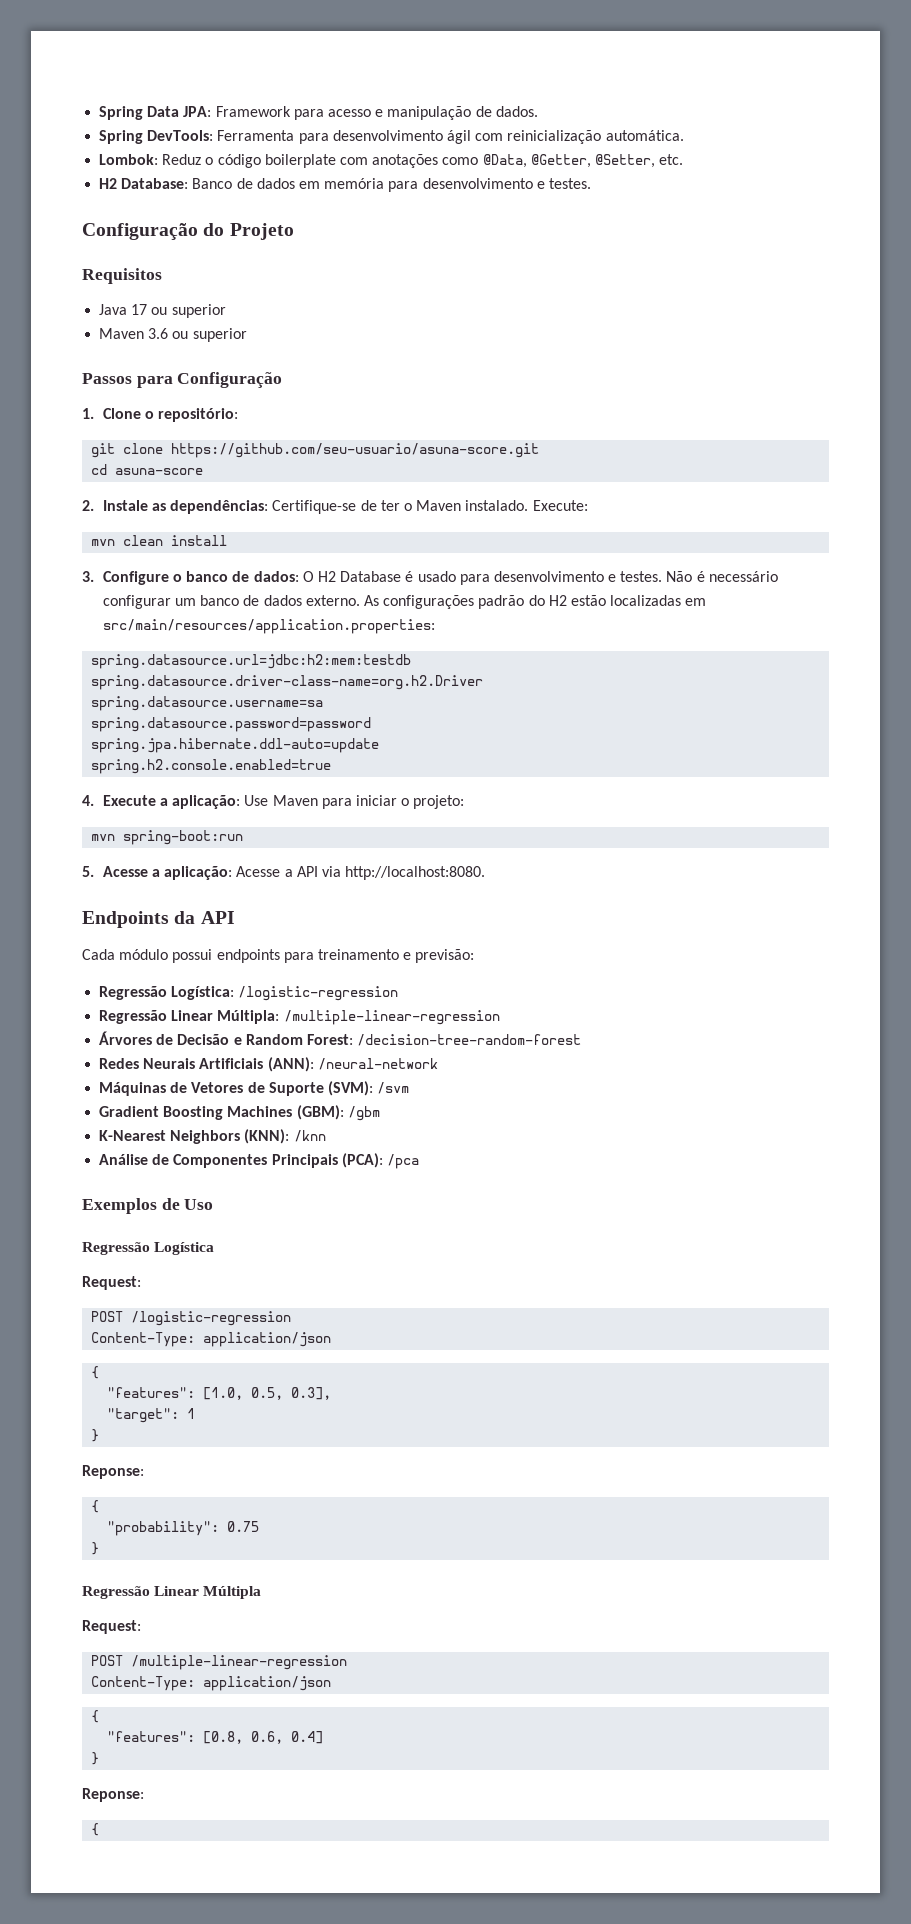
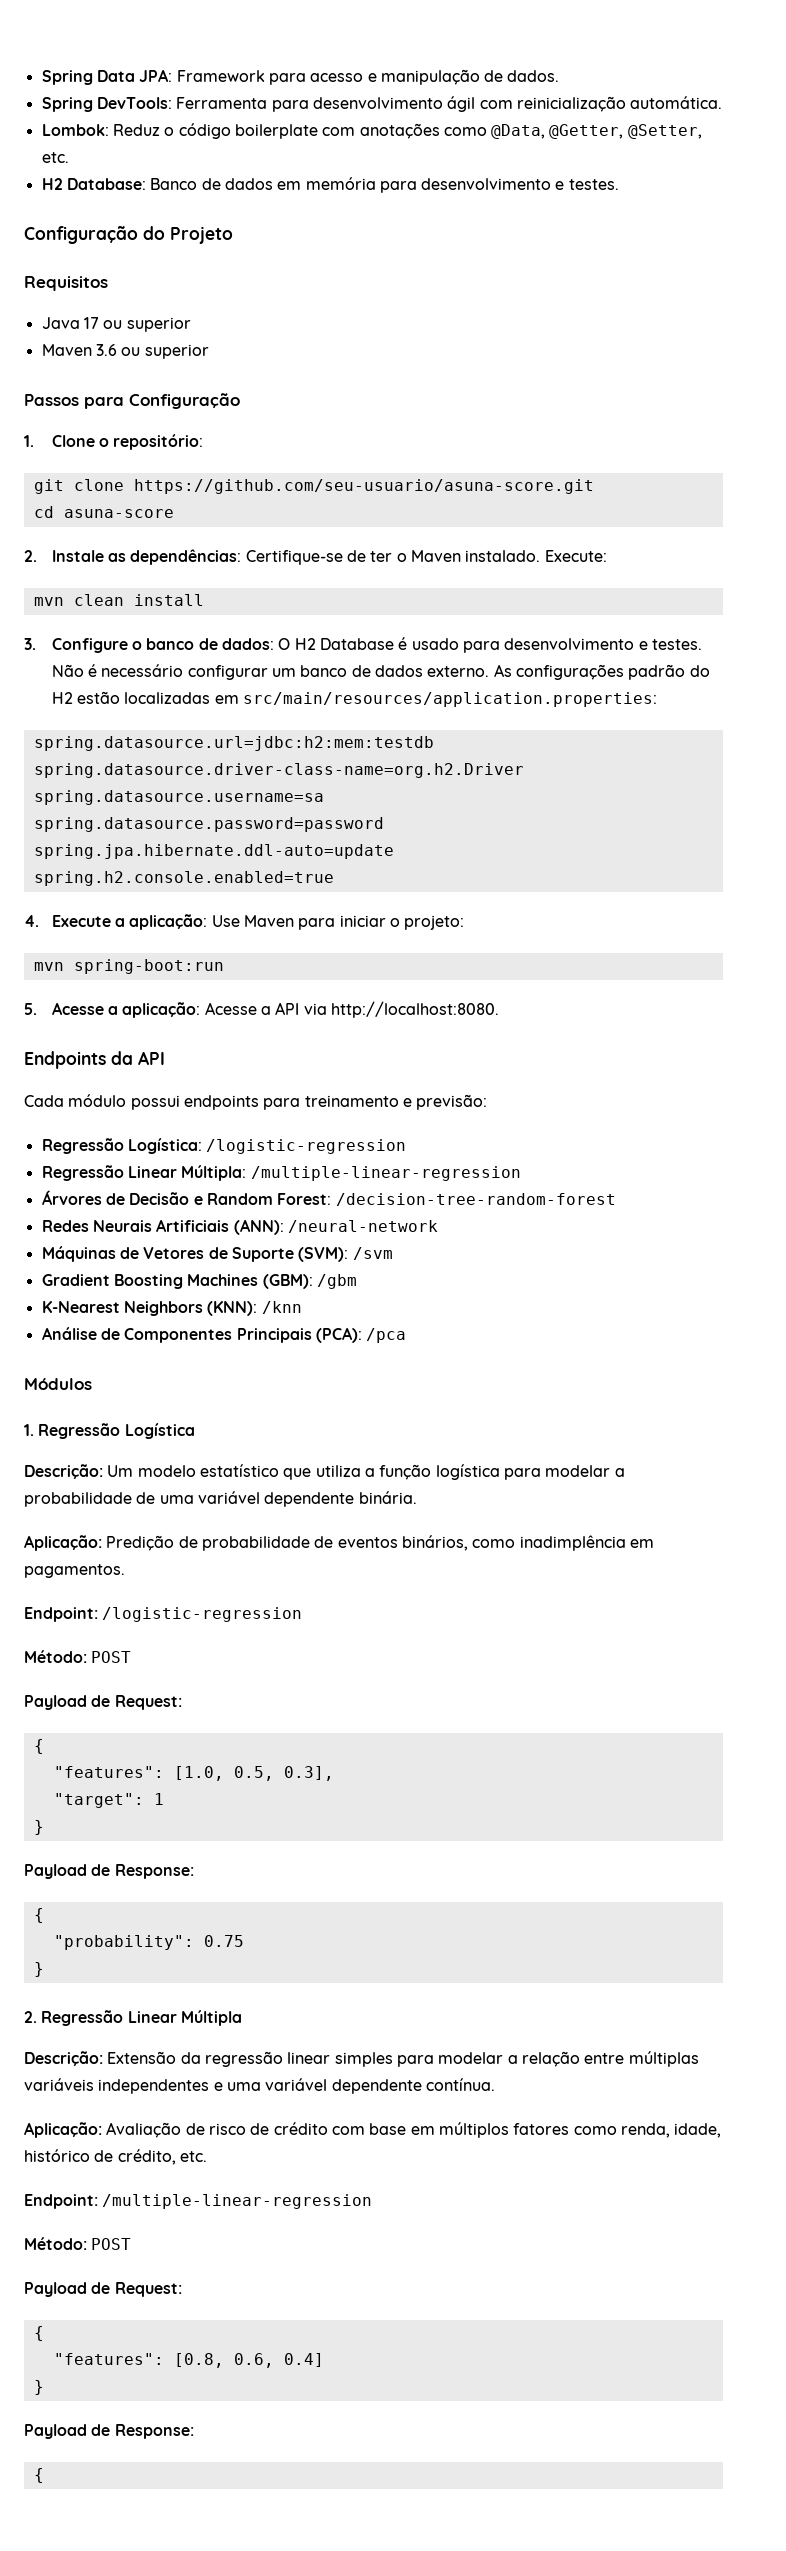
[82,1198,214,1214] Exemplos de Uso // -> [24,1378,92,1390] [24,1424,34,1436] Módulos // 1.
[82,1276,141,1290] [91,1311,292,1326] [91,1332,332,1347] Request: // POST /logistic-regression // Content-Type: application/json -> [24,1464,625,1480] [24,1491,417,1507] [24,1535,654,1551] [24,1564,125,1578] [24,1607,303,1622] [24,1650,132,1663] [24,1695,182,1710] Descrição: Um modelo estatístico que utiliza a função logística para modelar a probabilidade de uma variável dependente binária. // Aplicação: Predição de probabilidade de eventos binários, como inadimplência em pagamentos. // Endpoint: /logistic-regression // Método: POST // Payload de Request:
[82,1465,144,1479] Reponse: -> [24,1864,194,1879] Payload de Response:
(100, 1548) none -> [24,2011,37,2023] 2.
[82,1620,141,1634] [91,1655,348,1670] [91,1676,332,1691] Request: // POST /multiple-linear-regression // Content-Type: application/json -> [24,2051,699,2067] [24,2078,495,2094] [24,2122,722,2138] [24,2149,207,2165] [24,2194,373,2209] [24,2237,132,2250] [24,2282,182,2297] Descrição: Extensão da regressão linear simples para modelar a relação entre múltiplas variáveis independentes e uma variável dependente contínua. // Aplicação: Avaliação de risco de crédito com base em múltiplos fatores como renda, idade, histórico de crédito, etc. // Endpoint: /multiple-linear-regression // Método: POST // Payload de Request:
[82,1788,144,1802] Reponse: -> [24,2424,194,2439] Payload de Response:

